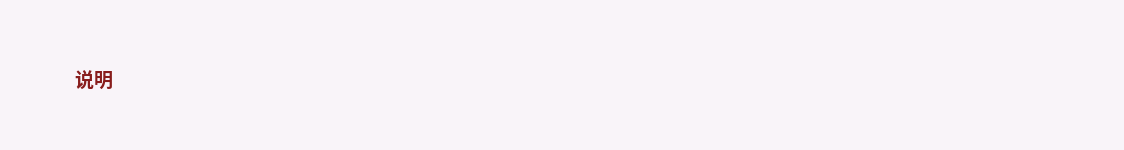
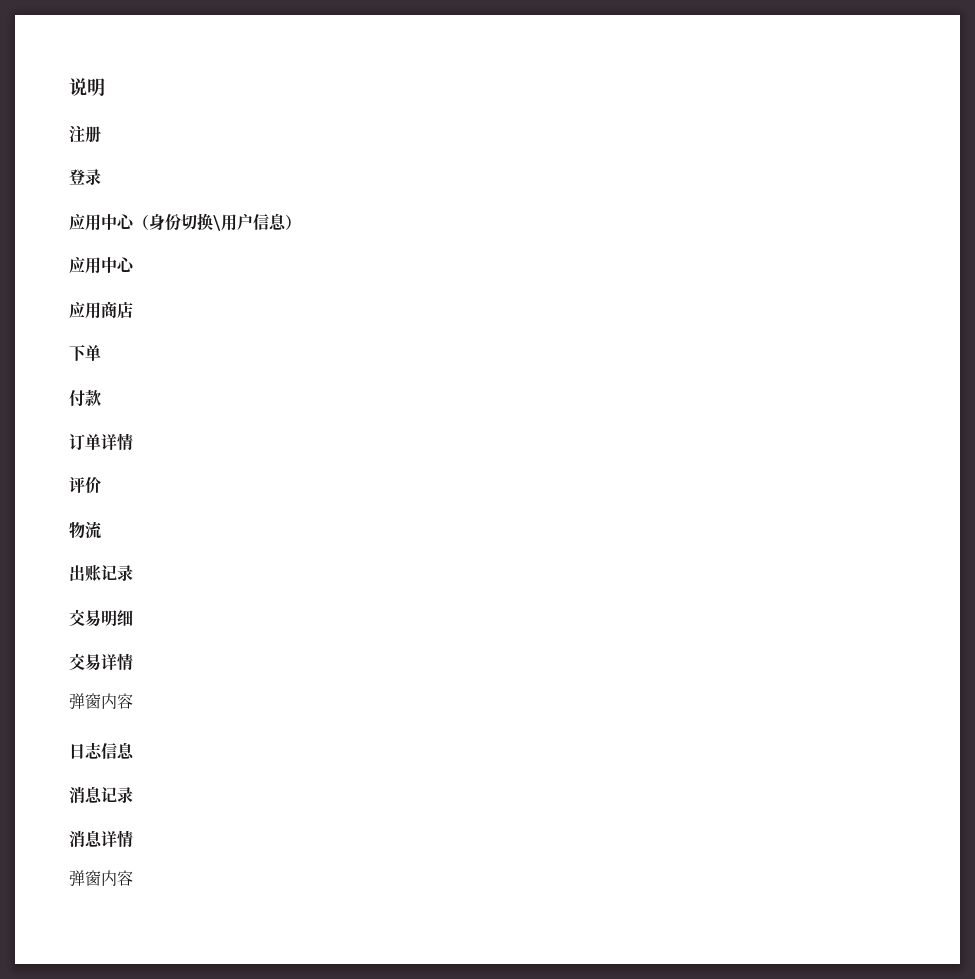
(113, 80) none -> [69,125,101,143] [69,169,101,185] [69,213,301,231] [69,257,135,274] [69,301,133,319] [69,345,101,361] [69,389,101,407] [69,433,133,451] [69,477,101,493] [69,521,102,539] [69,565,133,581] [69,609,133,627] [69,653,133,671] [69,693,133,709] [69,742,134,759] [69,786,133,804] [69,830,133,848] [69,870,133,886] // 注册 // 登录 // 应用中心（身份切换\用户信息） // 应用中心 // 应用商店 // 下单 // 付款 // 订单详情 // 评价 // 物流 // 出账记录 // 交易明细 // 交易详情 // 弹窗内容 // 日志信息 // 消息记录 // 消息详情 // 弹窗内容

